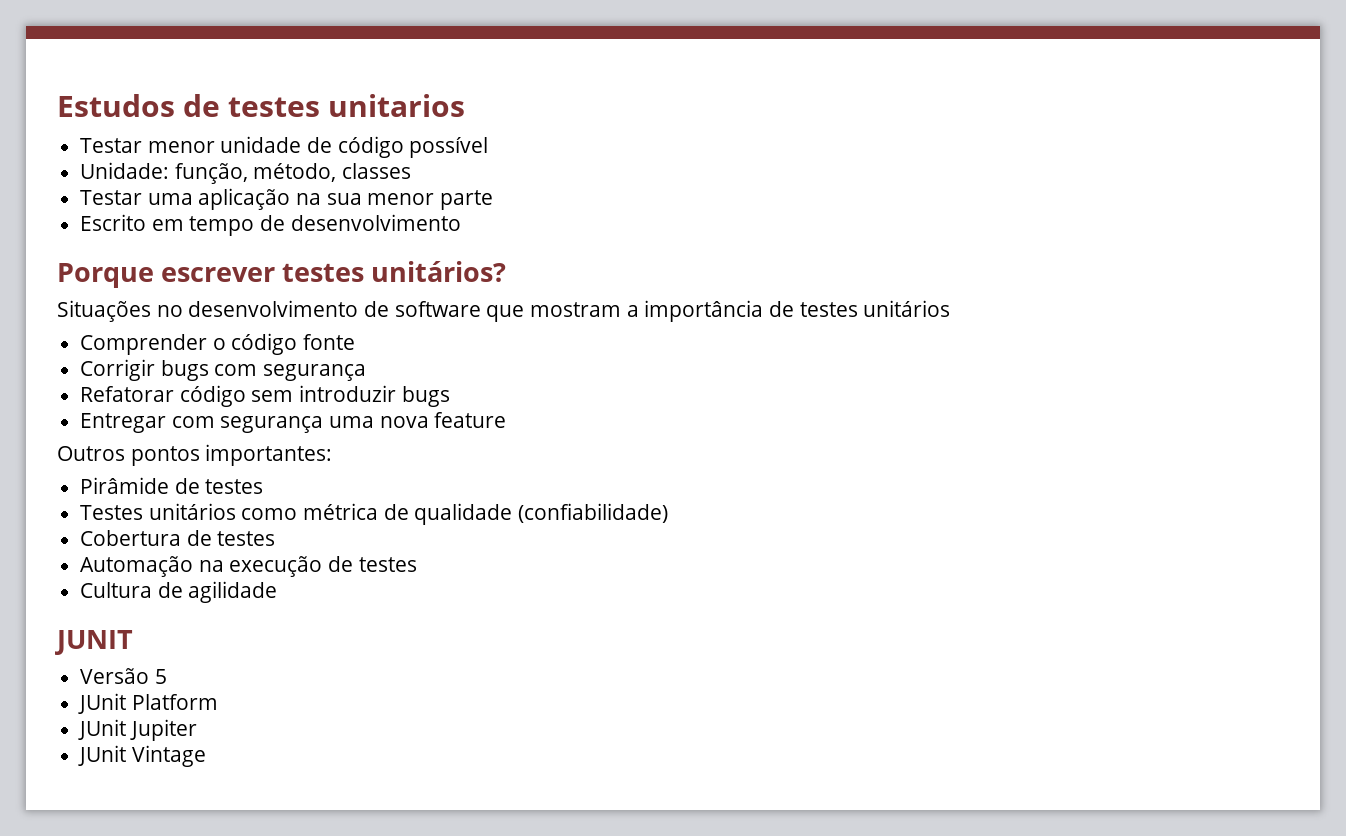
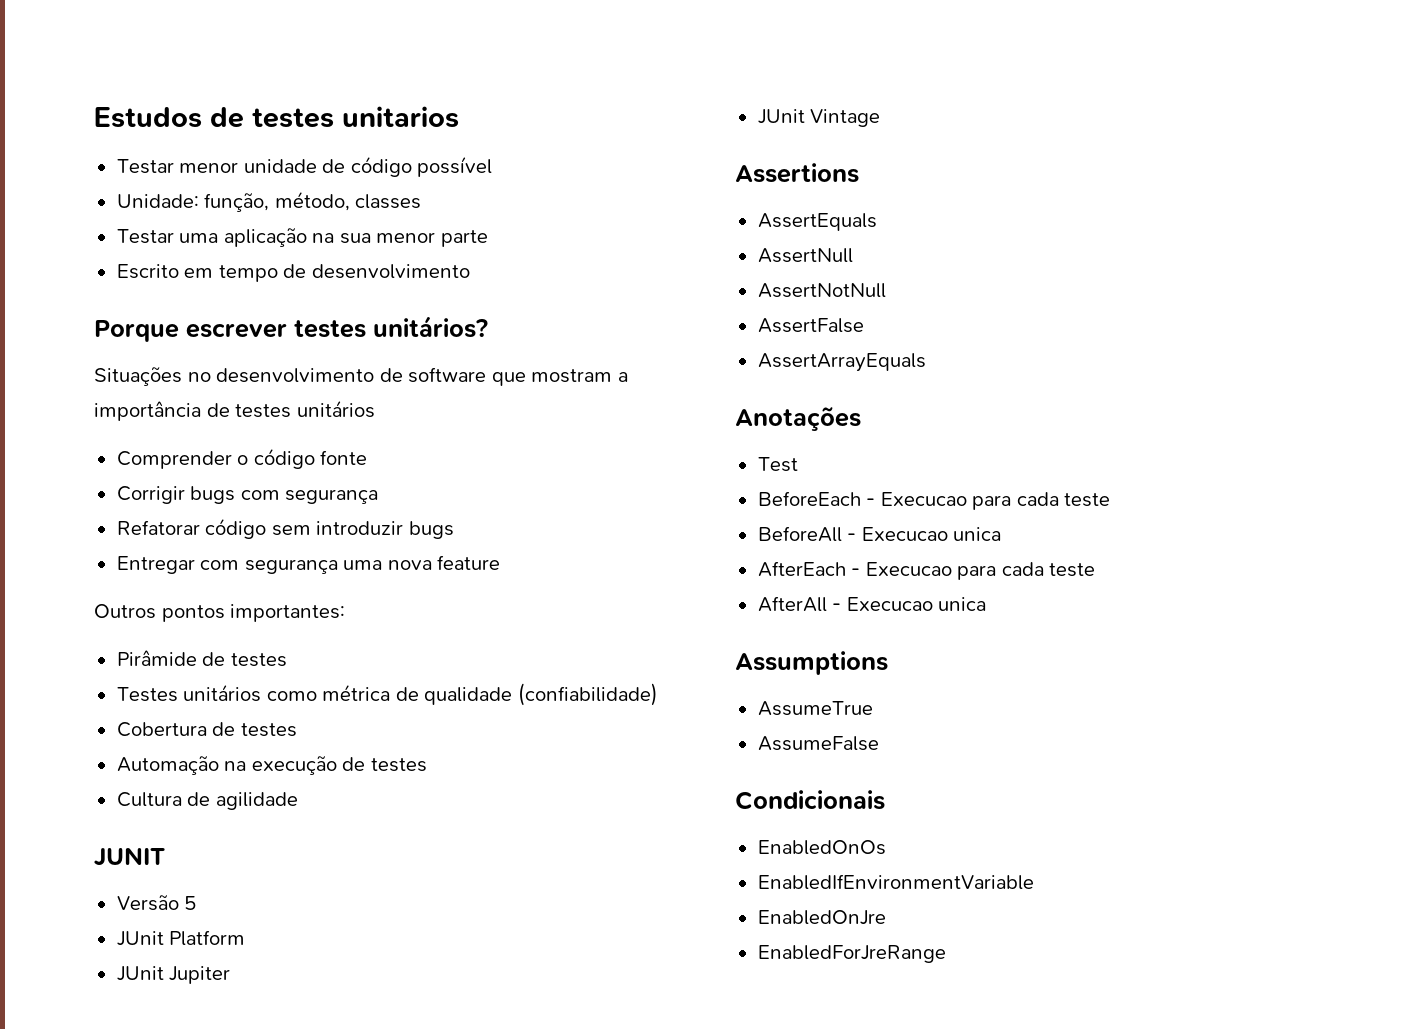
(206, 756) none -> [735,163,859,183] [757,213,877,231] [757,248,853,263] [757,283,886,298] [757,318,864,333] [757,353,926,372] [735,407,861,431] [757,457,798,472] [757,491,1111,510] [757,526,1002,542] [757,561,1096,580] [757,596,987,612] [735,651,888,675] [757,701,873,716] [757,736,879,751] [735,790,885,810] [757,840,886,855] [757,874,1034,890] [757,910,886,925] [757,945,946,963] // Assertions // AssertEquals // AssertNull // AssertNotNull // AssertFalse // AssertArrayEquals // Anotações // Test // BeforeEach - Execucao para cada teste // BeforeAll - Execucao unica // AfterEach - Execucao para cada teste // AfterAll - Execucao unica // Assumptions // AssumeTrue // AssumeFalse // Condicionais // EnabledOnOs // EnabledIfEnvironmentVariable // EnabledOnJre // EnabledForJreRange

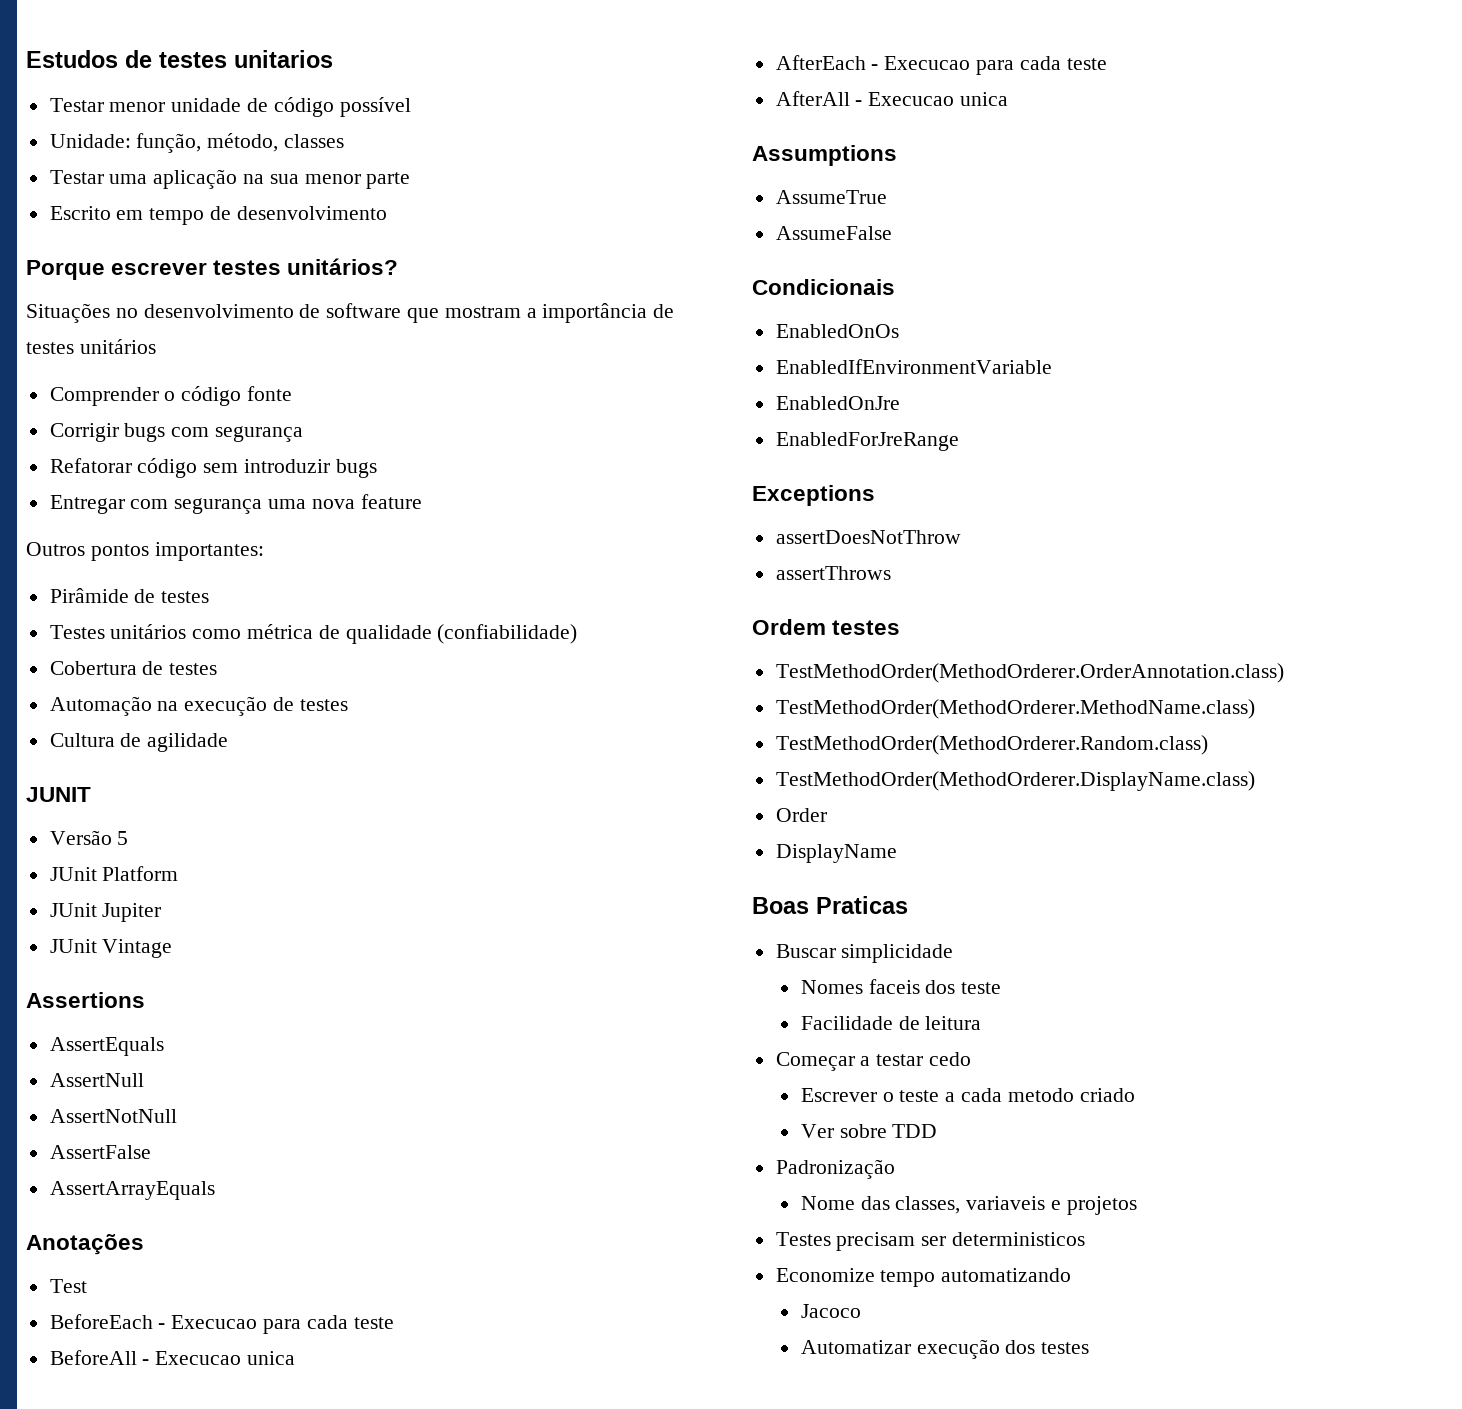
(946, 954) none -> [752,485,875,506] [775,530,961,544] [775,566,891,580] [752,619,901,635] [775,663,1284,683] [775,699,1255,719] [775,735,1208,755] [775,771,1255,791] [775,808,827,822] [775,844,897,863] [752,896,908,914] [775,944,954,963] [800,979,1002,994] [800,1016,982,1030] [775,1052,972,1071] [800,1088,1135,1102] [800,1124,938,1138] [775,1159,895,1179] [800,1196,1137,1215] [775,1232,1086,1251] [775,1268,1072,1287] [800,1304,861,1318] [800,1339,1090,1359] // Exceptions // assertDoesNotThrow // assertThrows // Ordem testes // TestMethodOrder(MethodOrderer.OrderAnnotation.class) // TestMethodOrder(MethodOrderer.MethodName.class) // TestMethodOrder(MethodOrderer.Random.class) // TestMethodOrder(MethodOrderer.DisplayName.class) // Order // DisplayName // Boas Praticas // Buscar simplicidade // Nomes faceis dos teste // Facilidade de leitura // Começar a testar cedo // Escrever o teste a cada metodo criado // Ver sobre TDD // Padronização // Nome das classes, variaveis e projetos // Testes precisam ser deterministicos // Economize tempo automatizando // Jacoco // Automatizar execução dos testes

